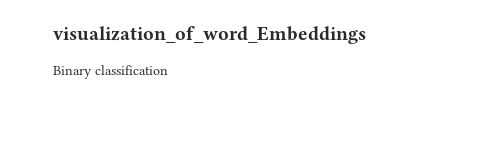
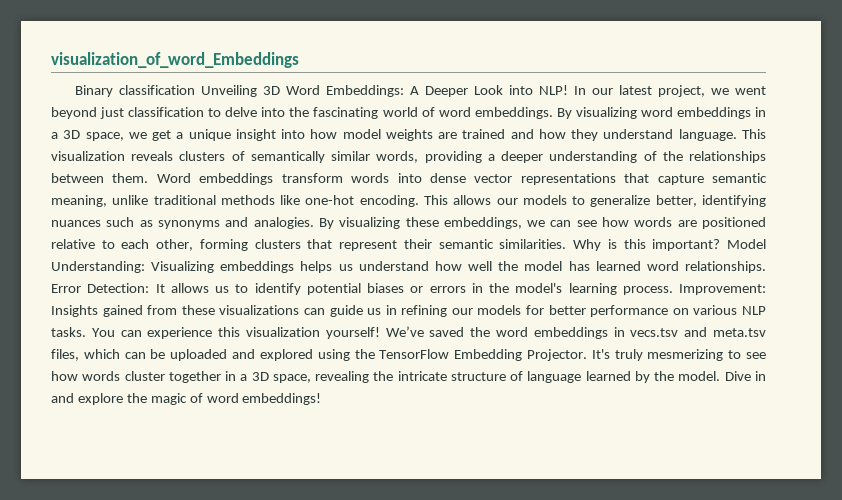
(168, 70) none -> [201,85,766,97] [51,107,766,119] [51,129,766,141] [51,151,767,163] [51,173,767,185] [51,195,767,207] [51,217,766,229] [51,239,767,251] [51,261,766,273] [51,283,766,295] [51,305,766,317] [51,326,766,339] [51,349,766,361] [51,371,767,383] [51,393,322,405] Unveiling 3D Word Embeddings: A Deeper Look into NLP! In our latest project, we went beyond just classification to delve into the fascinating world of word embeddings. By visualizing word embeddings in a 3D space, we get a unique insight into how model weights are trained and how they understand language. This visualization reveals clusters of semantically similar words, providing a deeper understanding of the relationships between them. Word embeddings transform words into dense vector representations that capture semantic meaning, unlike traditional methods like one-hot encoding. This allows our models to generalize better, identifying nuances such as synonyms and analogies. By visualizing these embeddings, we can see how words are positioned relative to each other, forming clusters that represent their semantic similarities. Why is this important? Model Understanding: Visualizing embeddings helps us understand how well the model has learned word relationships. Error Detection: It allows us to identify potential biases or errors in the model's learning process. Improvement: Insights gained from these visualizations can guide us in refining our models for better performance on various NLP tasks. You can experience this visualization yourself! We’ve saved the word embeddings in vecs.tsv and meta.tsv files, which can be uploaded and explored using the TensorFlow Embedding Projector. It's truly mesmerizing to see how words cluster together in a 3D space, revealing the intricate structure of language learned by the model. Dive in and explore the magic of word embeddings!

